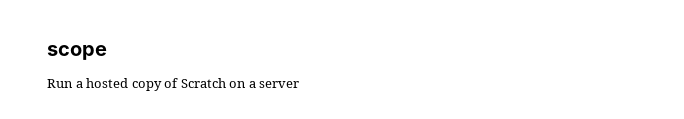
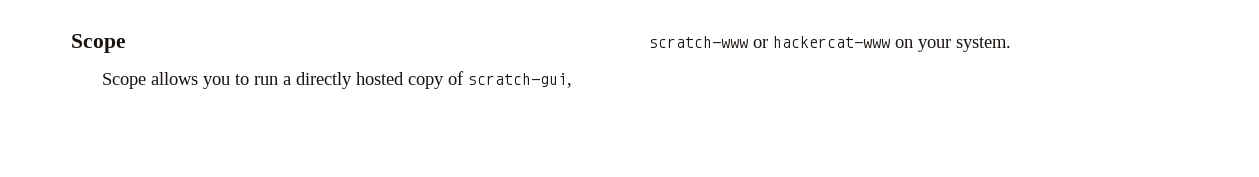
[47,45,107,60] [47,78,300,91] scope // Run a hosted copy of Scratch on a server -> [71,34,126,53] [101,71,572,89] [649,36,1011,52] Scope // Scope allows you to run a directly hosted copy of scratch-gui, scratch-www or hackercat-www on your system.

